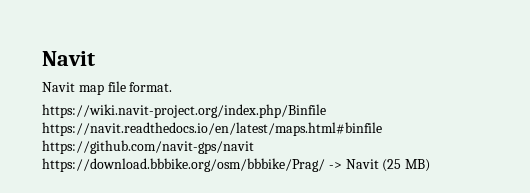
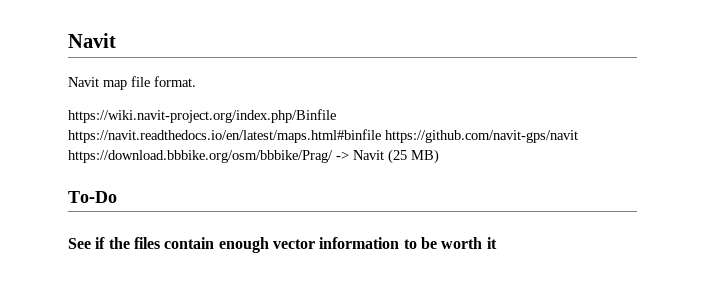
(431, 165) none -> [68,191,117,203] [68,237,497,253] // To-Do // See if the files contain enough vector information to be worth it

